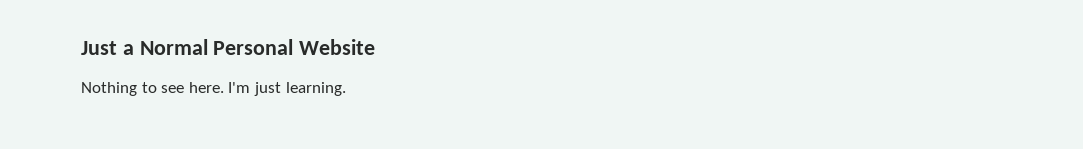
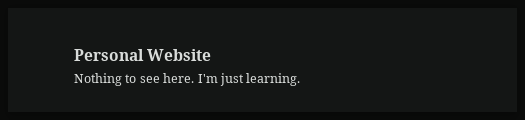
[81,39,208,55] Just a Normal -> (74, 55) none

